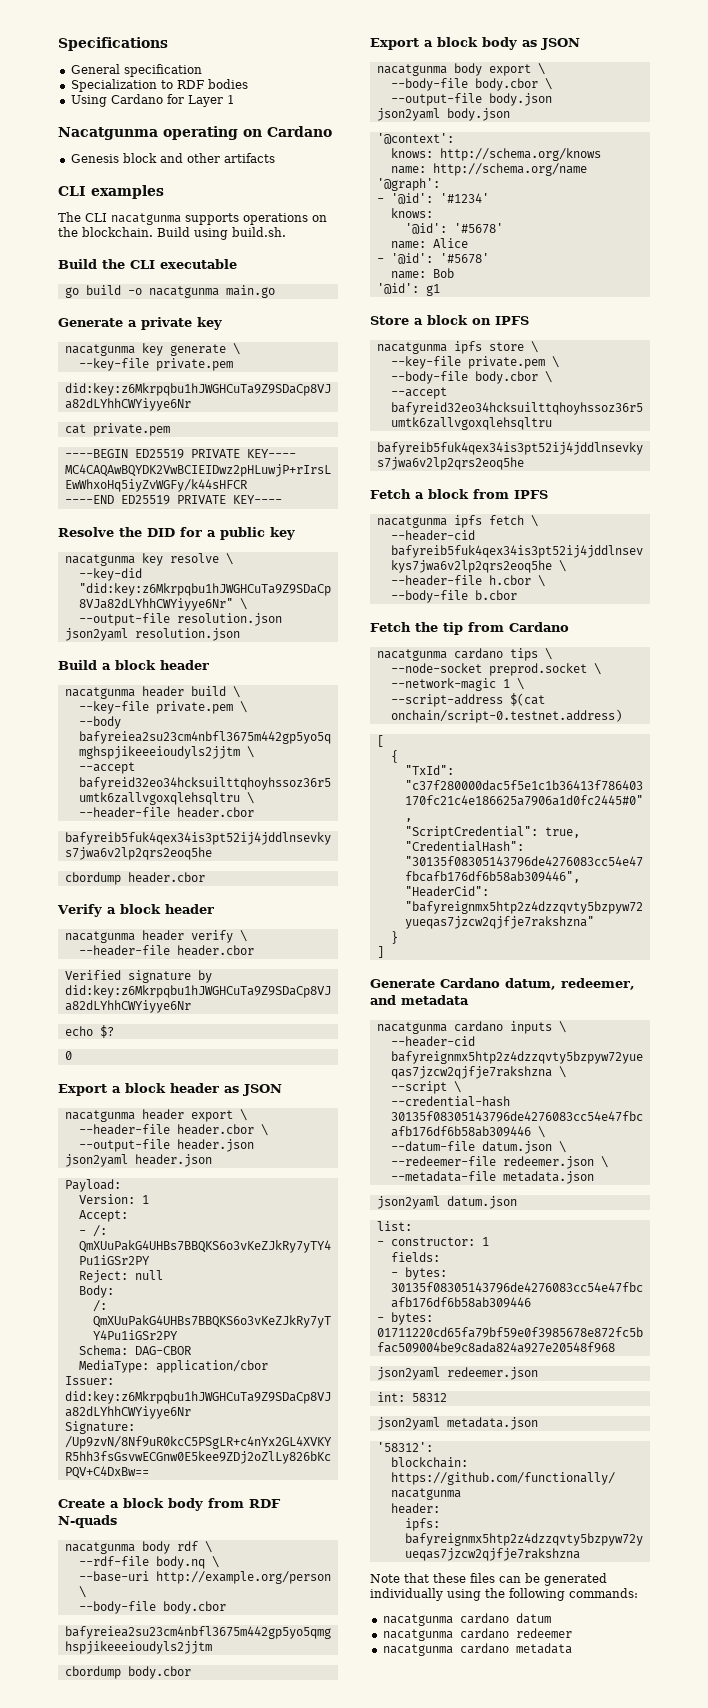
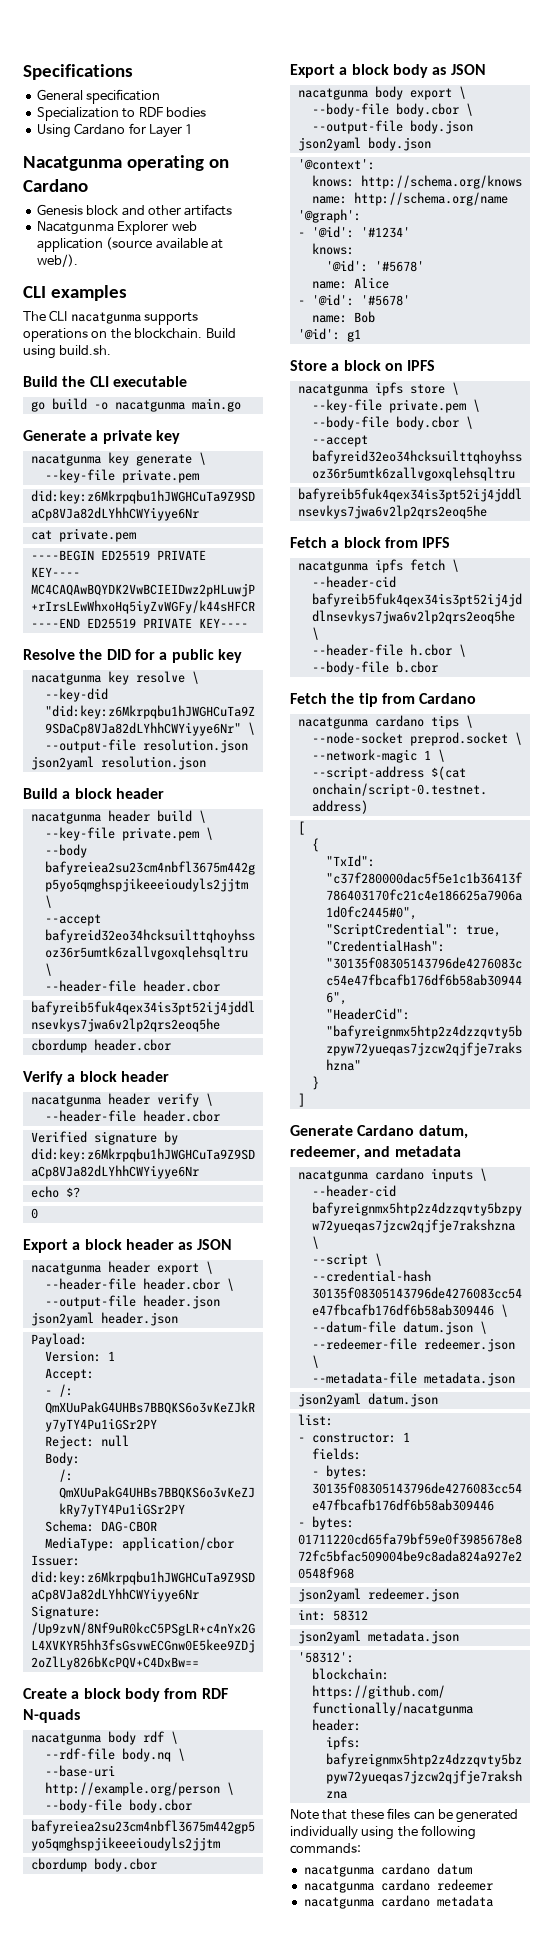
(275, 158) none -> [36,221,197,235] [36,237,223,252] [36,254,78,267] // Nacatgunma Explorer web application (source available at web/).

